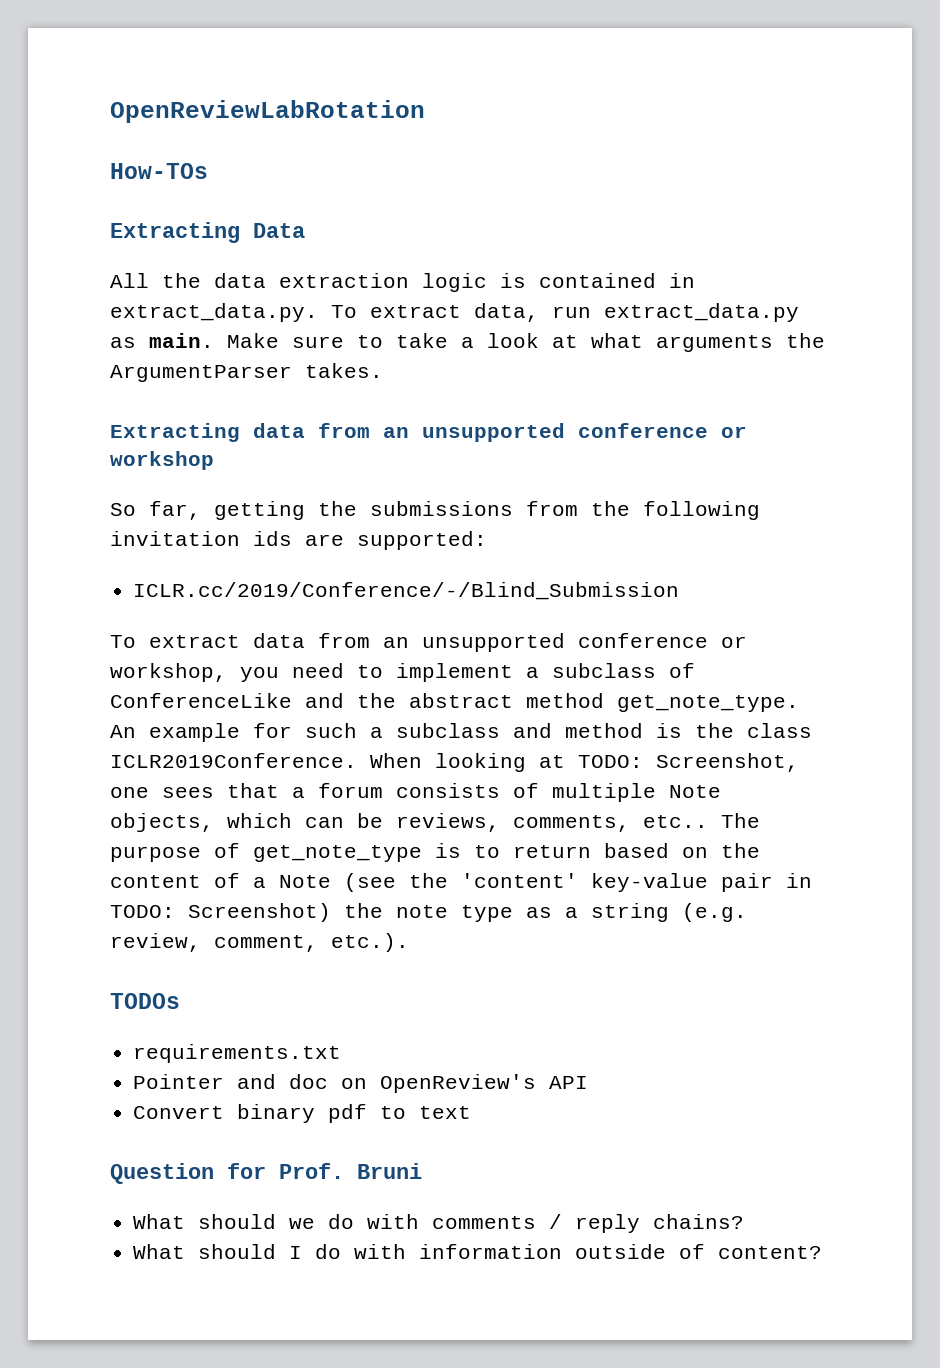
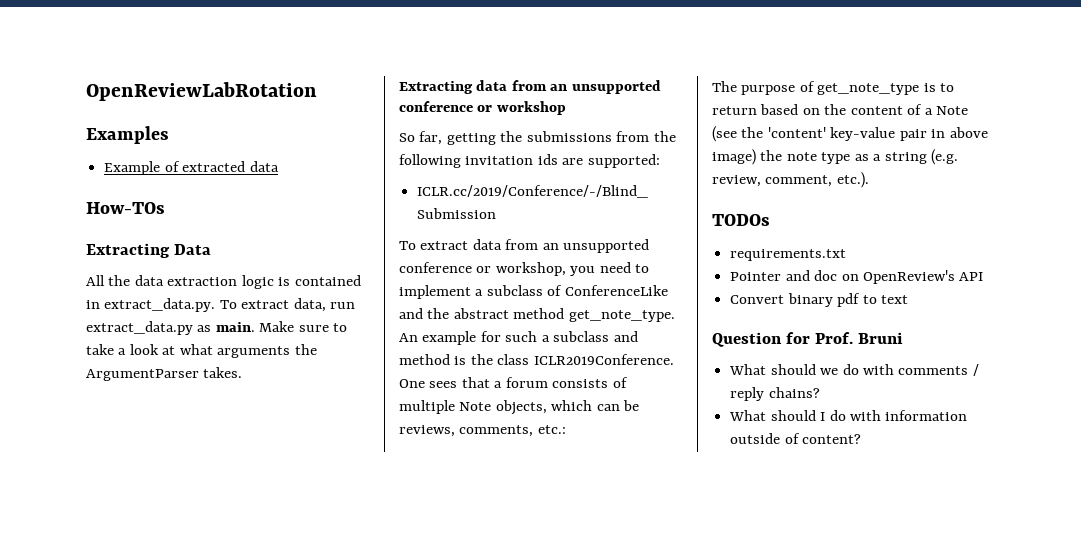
(425, 111) none -> [86,126,169,144] [104,161,279,175] // Examples // Example of extracted data
[370,753,799,772] [110,787,149,798] When looking at TODO: Screenshot, one -> [399,379,425,388] One
[643,815,708,828] etc.. -> [537,425,566,434] etc.: //
[110,903,331,922] TODO: Screenshot) -> [949,127,988,138] [712,149,756,165] above image)

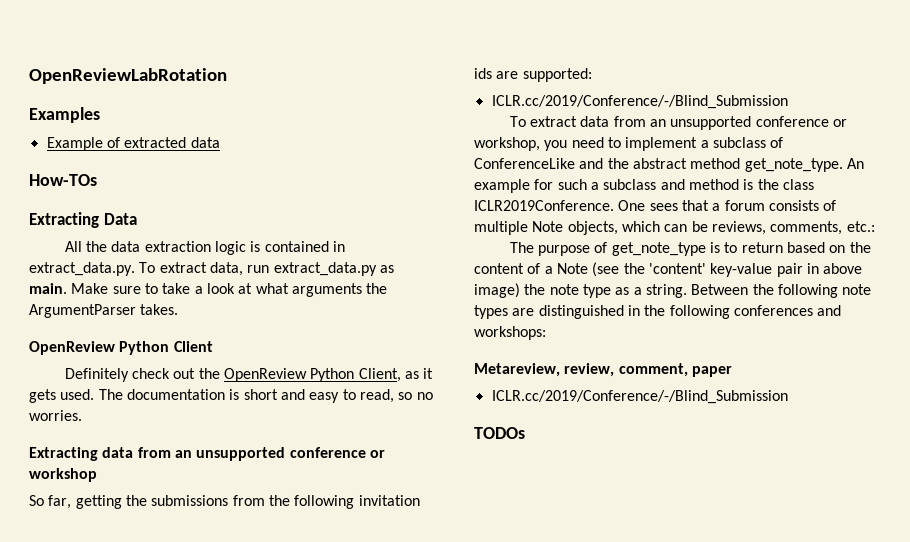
(243, 372) none -> [29,341,213,355] [64,368,434,382] [29,389,433,403] [29,410,82,421] // OpenReview Python Client // Definitely check out the OpenReview Python Client, as it gets used. The documentation is short and easy to read, so no worries.
[884,149,959,165] [712,172,869,188] [712,214,770,226] [730,249,847,261] [730,270,984,284] [730,293,908,307] [712,332,903,347] [729,364,979,376] [730,387,820,401] [729,410,968,421] [730,433,862,444] string (e.g. review, comment, etc.). // TODOs // requirements.txt // Pointer and doc on OpenReview's API // Convert binary pdf to text // Question for Prof. Bruni // What should we do with comments / reply chains? // What should I do with information outside of content? -> [645,284,872,298] [474,305,842,319] [474,326,546,340] [474,363,732,377] [491,390,788,404] [474,427,525,439] string. Between the following note types are distinguished in the following conferences and workshops: // Metareview, review, comment, paper // ICLR.cc/2019/Conference/-/Blind_Submission // TODOs

